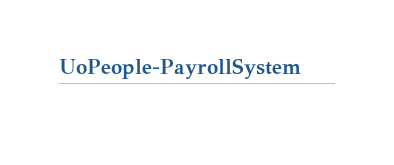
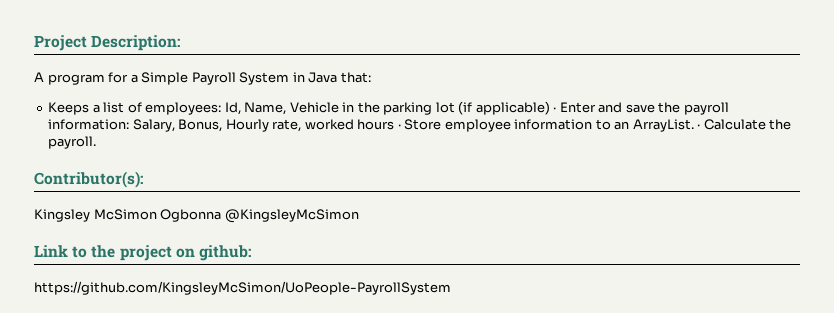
[59,58,301,79] UoPeople-PayrollSystem -> [34,35,181,51] [34,72,371,85] [48,101,729,115] [48,119,792,132] [48,136,97,149] [34,171,143,188] [34,209,359,223] [34,245,251,261] [34,281,451,295] Project Description: // A program for a Simple Payroll System in Java that: // Keeps a list of employees: Id, Name, Vehicle in the parking lot (if applicable) · Enter and save the payroll information: Salary, Bonus, Hourly rate, worked hours · Store employee information to an ArrayList. · Calculate the payroll. // Contributor(s): // Kingsley McSimon Ogbonna @KingsleyMcSimon // Link to the project on github: // https://github.com/KingsleyMcSimon/UoPeople-PayrollSystem

